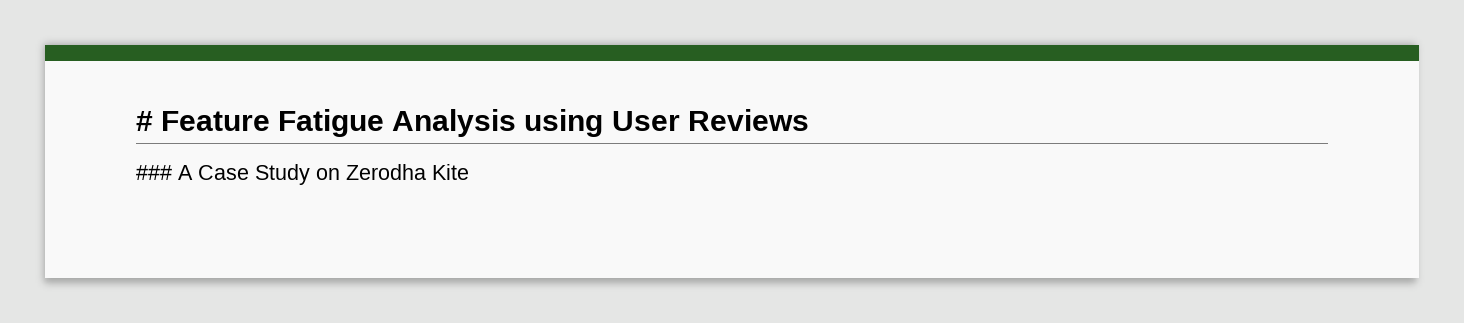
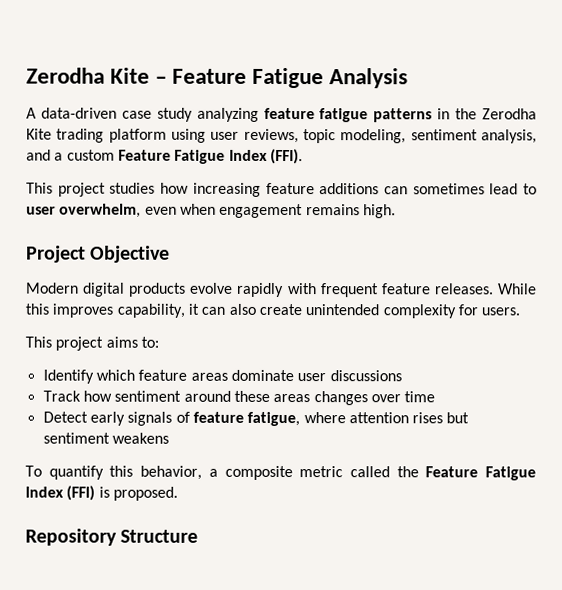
[136,111,153,131] # -> [26,67,168,84] Zerodha Kite –
[524,109,809,137] [136,164,469,185] using User Reviews // ### A Case Study on Zerodha Kite -> [26,107,537,123] [26,128,537,144] [26,148,303,165] [26,182,537,197] [26,203,396,219] [26,245,171,263] [26,282,537,298] [25,303,521,319] [25,336,159,351] [42,369,402,384] [42,390,436,406] [42,411,470,427] [42,432,169,444] [25,465,536,481] [25,485,178,501] [25,528,199,546] // A data-driven case study analyzing feature fatigue patterns in the Zerodha Kite trading platform using user reviews, topic modeling, sentiment analysis, and a custom Feature Fatigue Index (FFI). // This project studies how increasing feature additions can sometimes lead to user overwhelm, even when engagement remains high. // Project Objective // Modern digital products evolve rapidly with frequent feature releases. While this improves capability, it can also create unintended complexity for users. // This project aims to: // Identify which feature areas dominate user discussions // Track how sentiment around these areas changes over time // Detect early signals of feature fatigue, where attention rises but sentiment weakens // To quantify this behavior, a composite metric called the Feature Fatigue Index (FFI) is proposed. // Repository Structure

